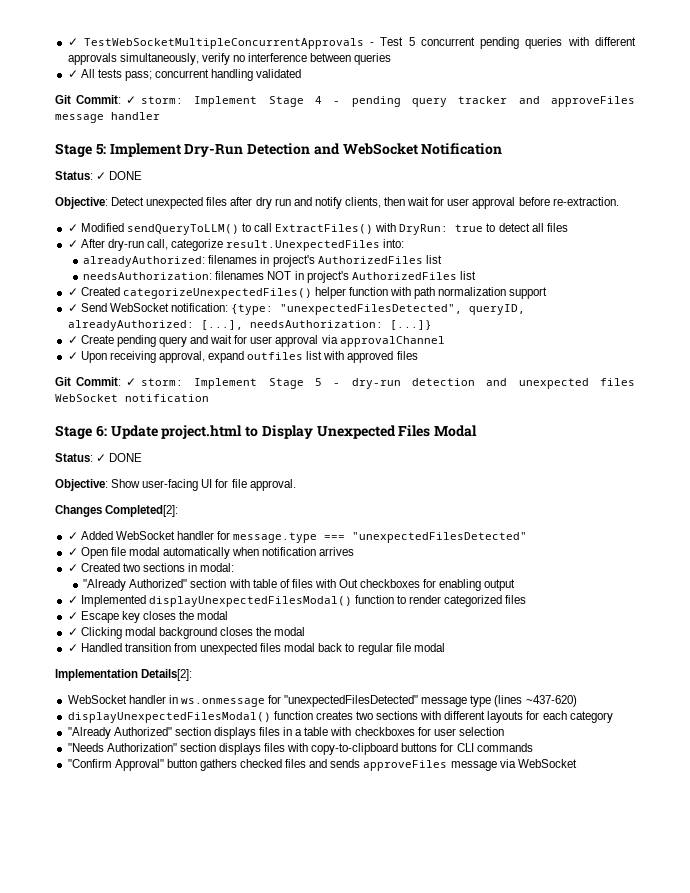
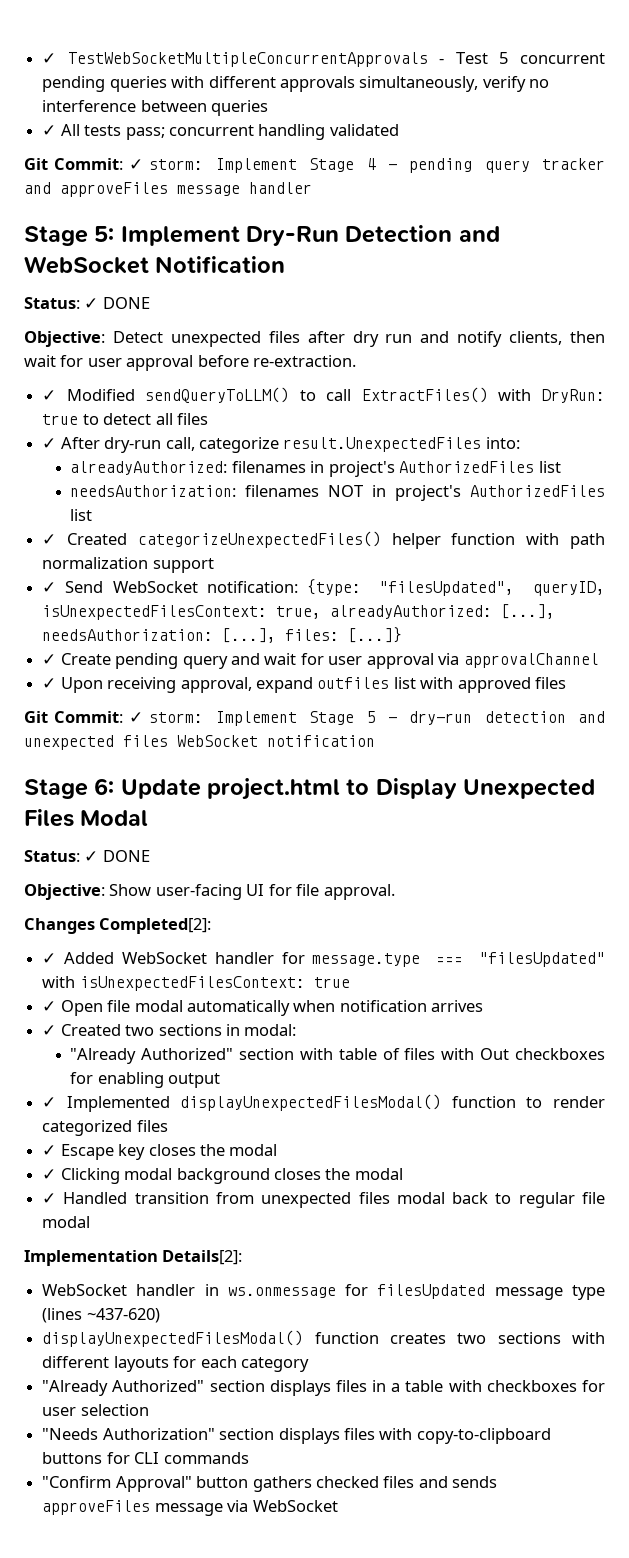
[280,304,526,315] "unexpectedFilesDetected", queryID, -> [379,581,605,596] [42,605,322,620] "filesUpdated", queryID, isUnexpectedFilesContext: true,
(383, 324) none -> [222,628,340,643] [...], files:
[352,532,528,543] "unexpectedFilesDetected" -> [479,952,606,967] [42,976,350,991] "filesUpdated" with isUnexpectedFilesContext: true
[284,695,419,707] "unexpectedFilesDetected" -> [377,1284,486,1299] filesUpdated

